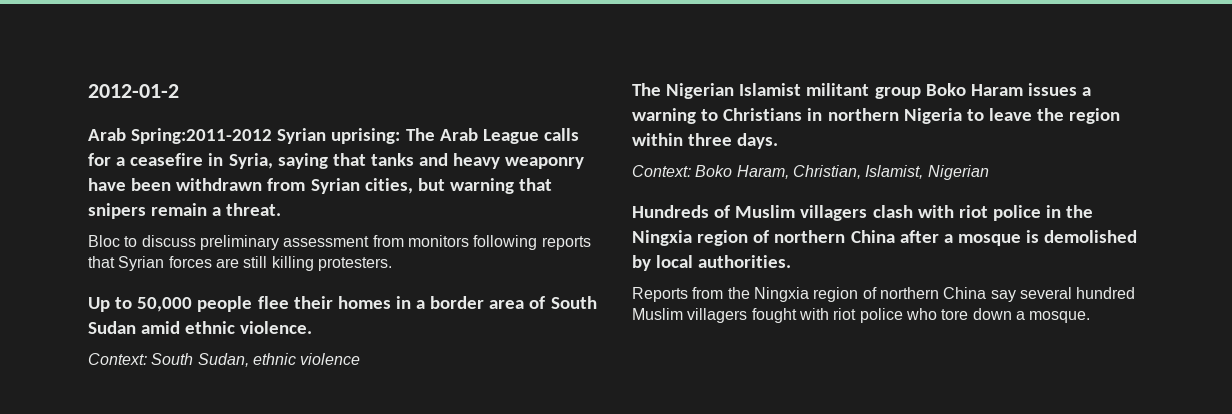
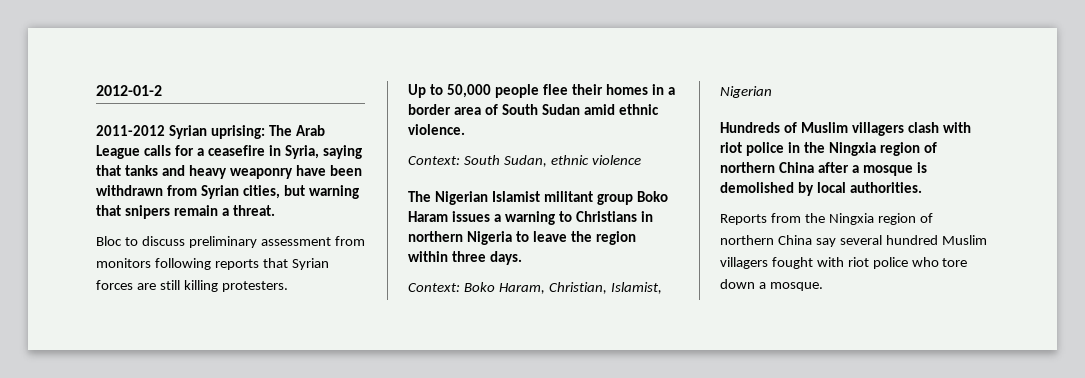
[88,128,273,144] Arab Spring:2011-2012 -> [96,125,165,136] 2011-2012

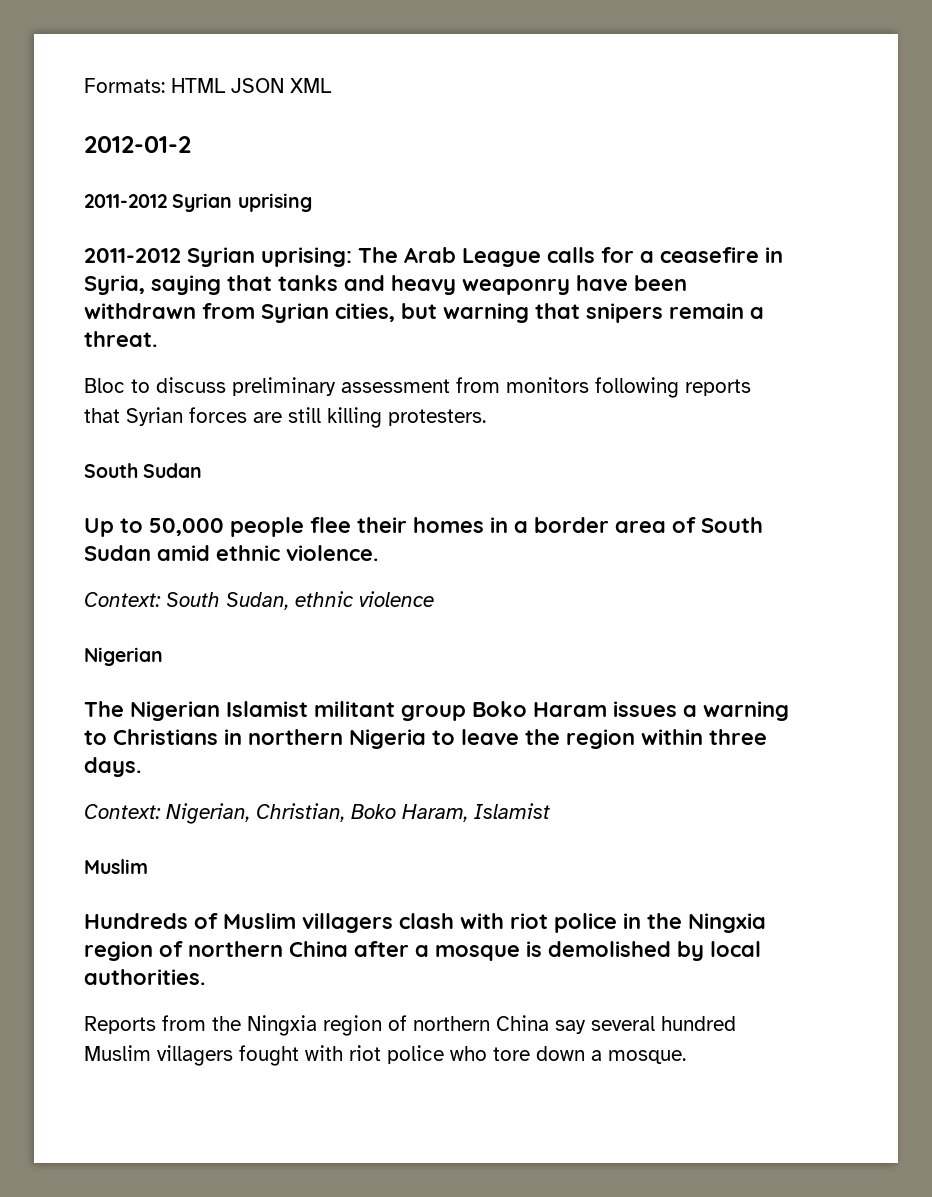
[96,85,162,96] 2012-01-2 -> [84,78,332,93] [84,136,191,153] [84,193,312,212] Formats: HTML JSON XML // 2012-01-2 // 2011-2012 Syrian uprising
(288, 286) none -> [84,463,203,478] // South Sudan
(641, 160) none -> [84,647,163,666] // Nigerian
[463,282,662,294] [720,86,772,98] Boko Haram, Christian, Islamist, Nigerian -> [166,803,550,824] [84,859,148,874] Nigerian, Christian, Boko Haram, Islamist // Muslim

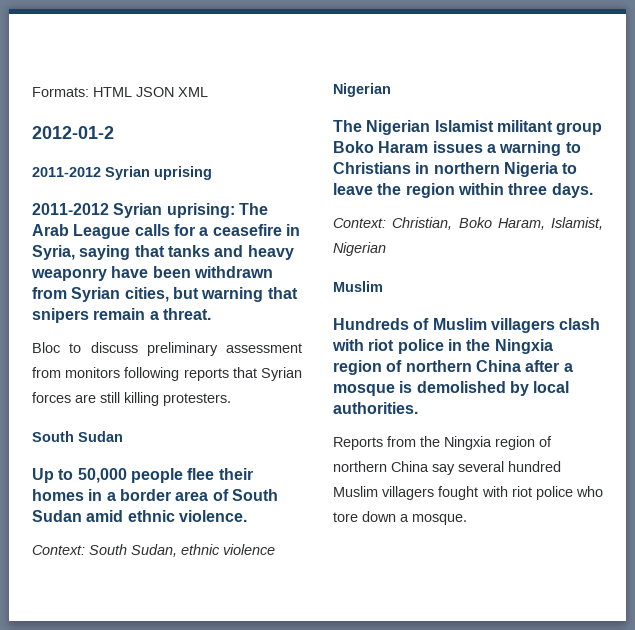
[166,803,250,824] Nigerian, -> (386, 223) none
[474,803,550,819] Islamist -> [551,217,603,230] [333,242,386,256] Islamist, Nigerian

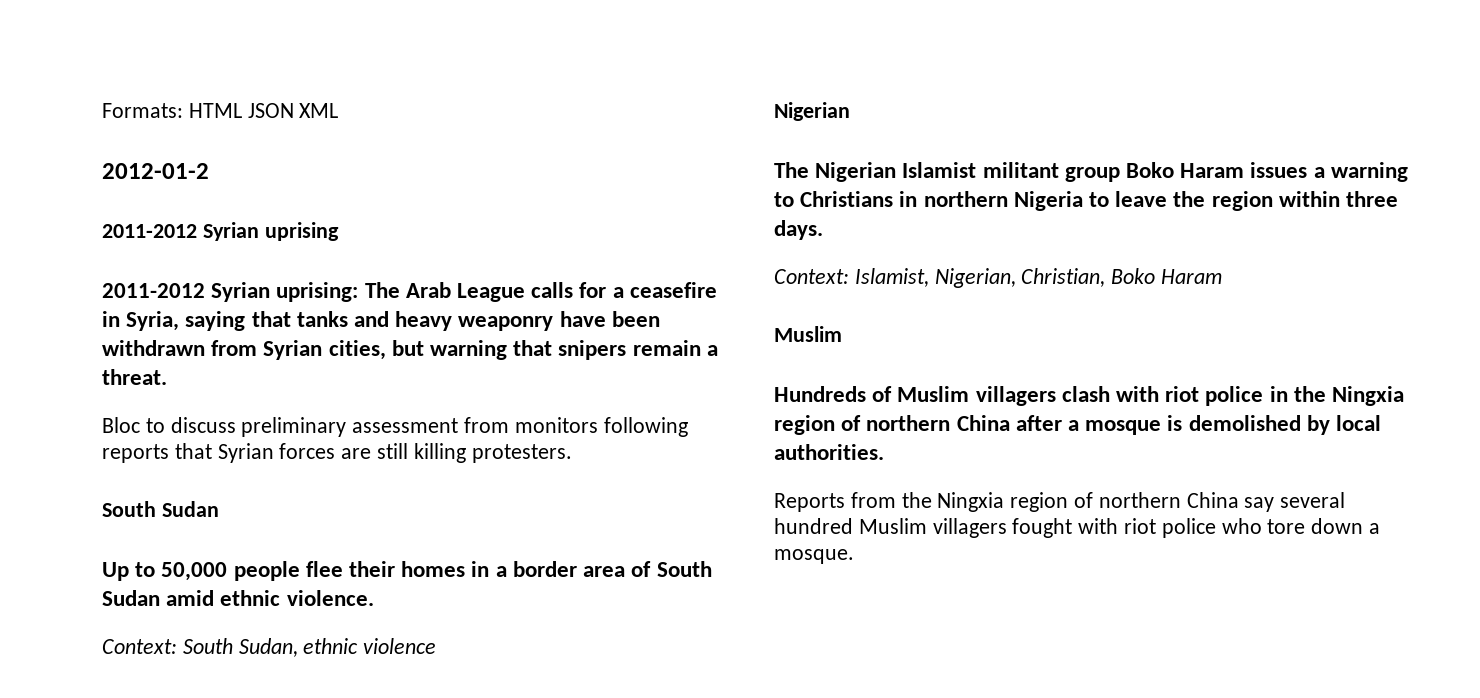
[392,217,603,230] [333,242,386,256] Christian, Boko Haram, Islamist, Nigerian -> [854,268,1223,288] Islamist, Nigerian, Christian, Boko Haram

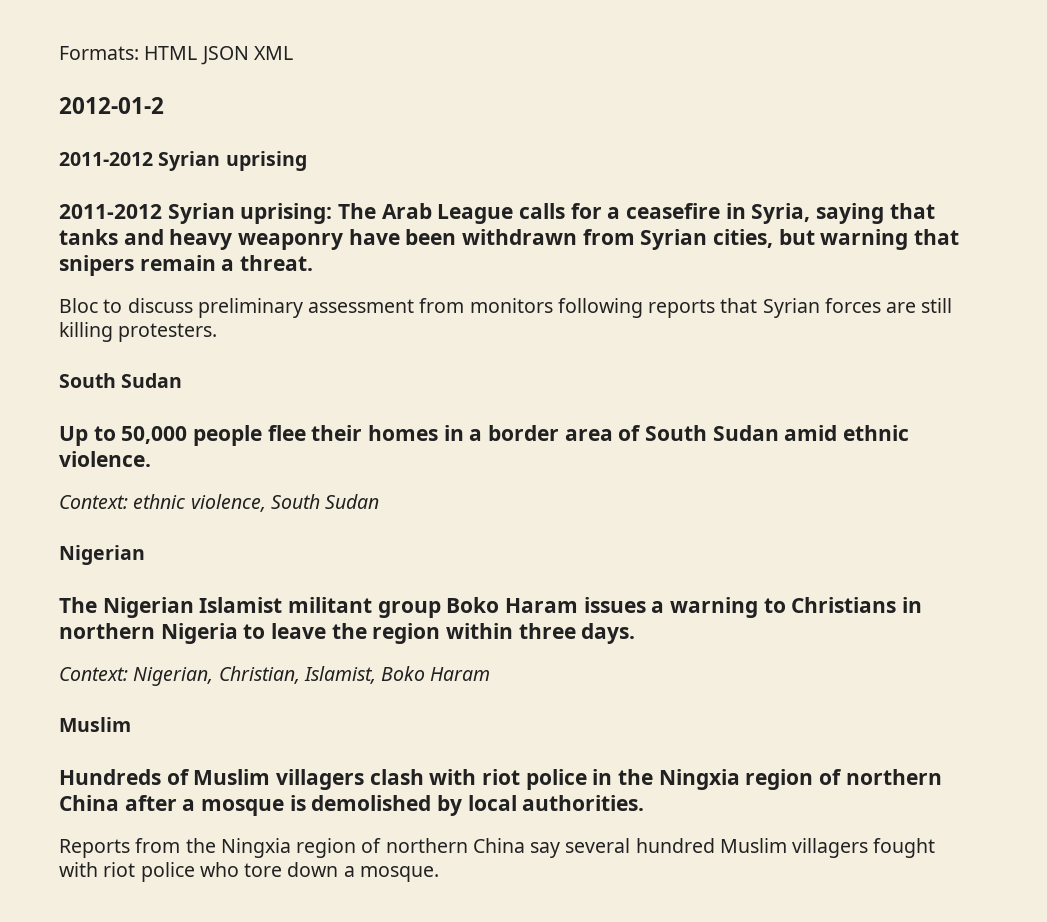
[182,638,437,657] South Sudan, ethnic violence -> [133,494,380,512] ethnic violence, South Sudan
[854,268,929,287] Islamist, -> (128, 674) none
(1106, 277) none -> [303,666,376,684] Islamist,

